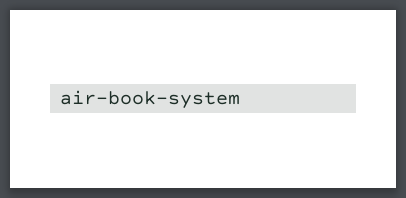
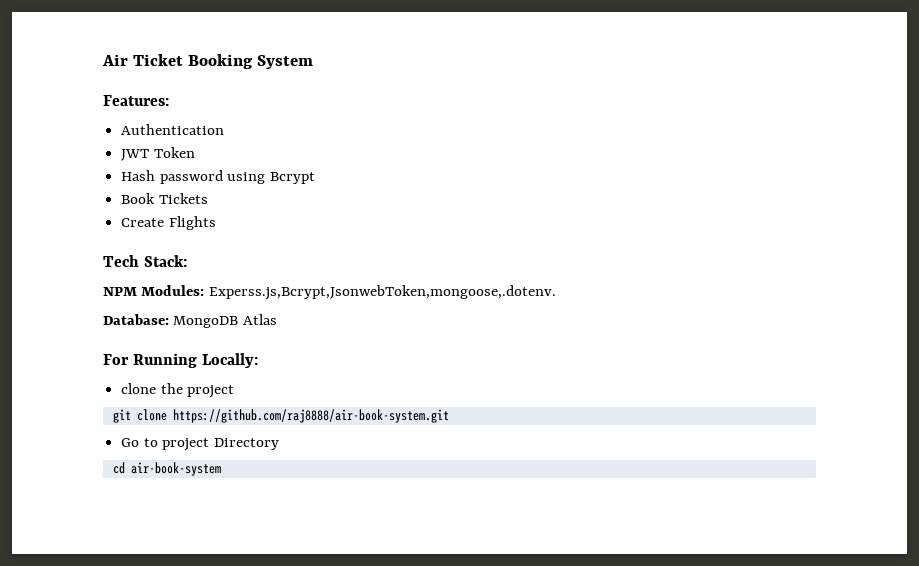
(59, 99) none -> [102,54,314,69] [103,95,169,106] [121,124,225,135] [121,147,195,161] [121,170,315,184] [121,193,208,204] [121,216,216,230] [103,255,187,267] [103,285,556,300] [103,314,277,328] [103,353,258,368] [121,383,235,398] [112,409,449,423] [121,438,279,451] [112,462,125,474] Air Ticket Booking System // Features: // Authentication // JWT Token // Hash password using Bcrypt // Book Tickets // Create Flights // Tech Stack: // NPM Modules: Experss.js,Bcrypt,JsonwebToken,mongoose,.dotenv. // Database: MongoDB Atlas // For Running Locally: // clone the project // git clone https://github.com/raj8888/air-book-system.git // Go to project Directory // cd

